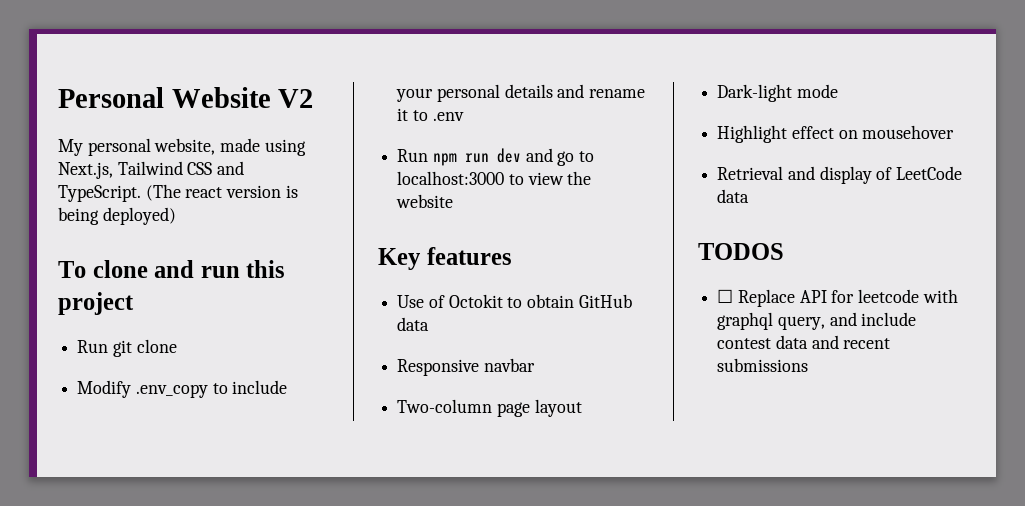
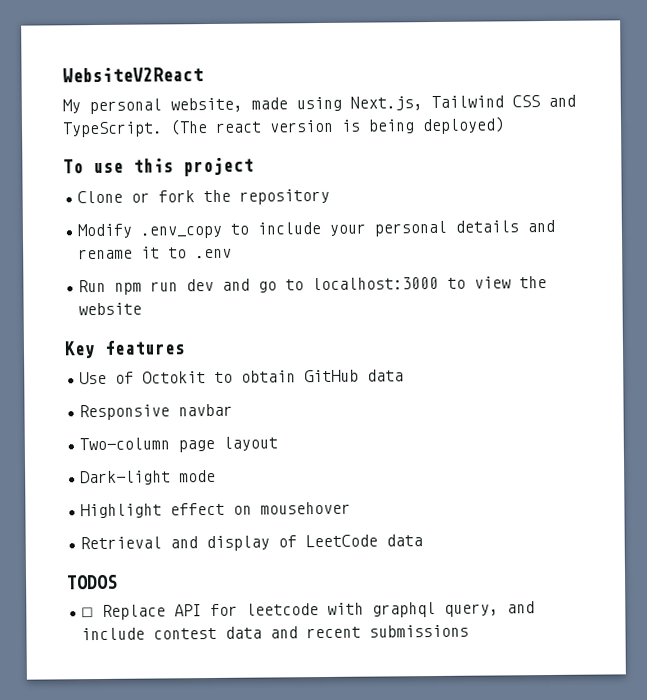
[58,87,314,108] Personal Website V2 -> [62,67,203,83] WebsiteV2React
[92,260,240,278] clone and run -> [93,162,124,174] use
[77,339,177,357] Run git clone -> [77,188,331,205] Clone or fork the repository

